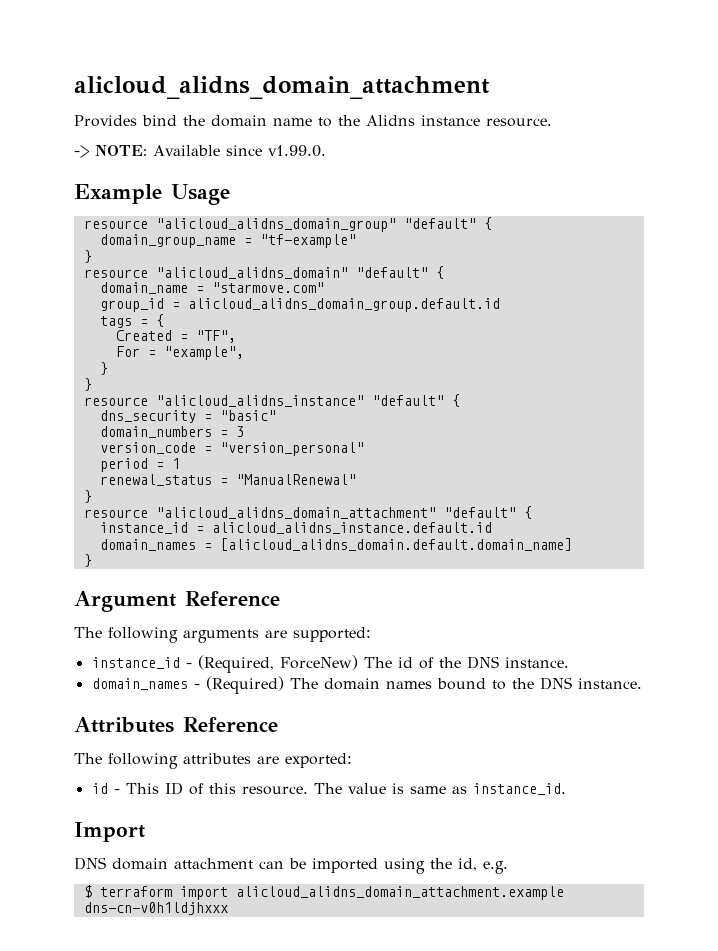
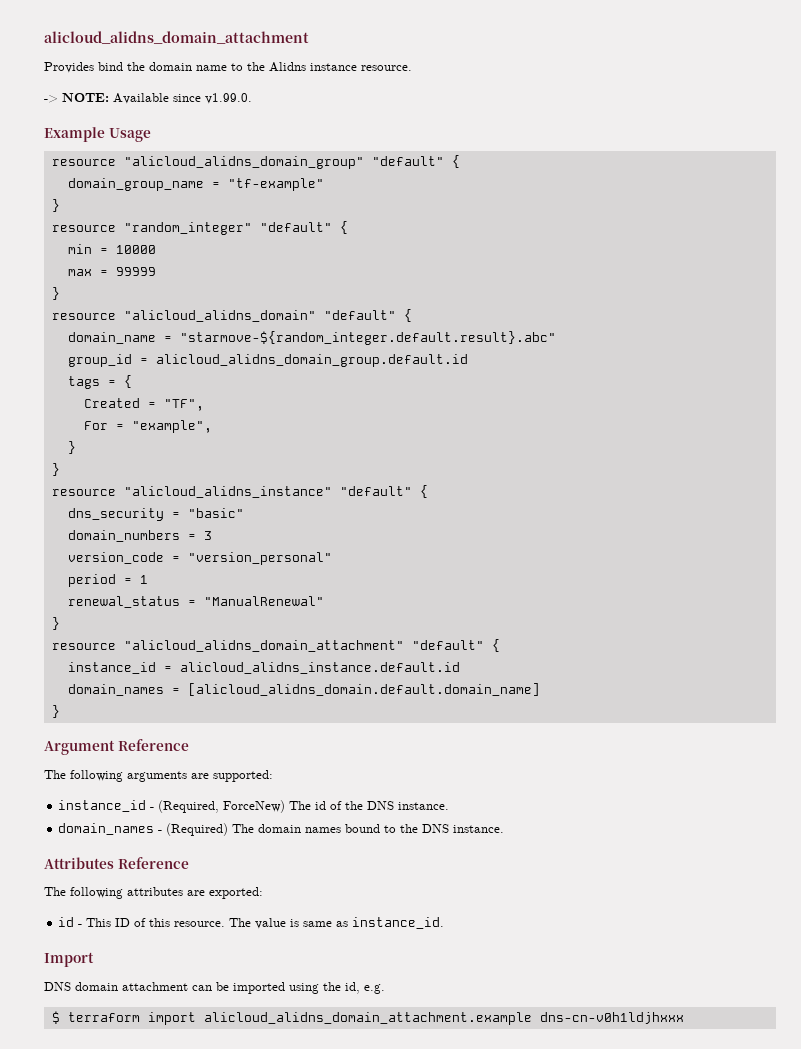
(92, 256) none -> [51,221,348,235] [67,244,156,254] [67,267,156,276] [51,287,60,300] // resource "random_integer" "default" { // min = 10000 // max = 99999 // }
[211,282,324,293] "starmove.com" -> [179,331,556,345] "starmove-${random_integer.default.result}.abc"

